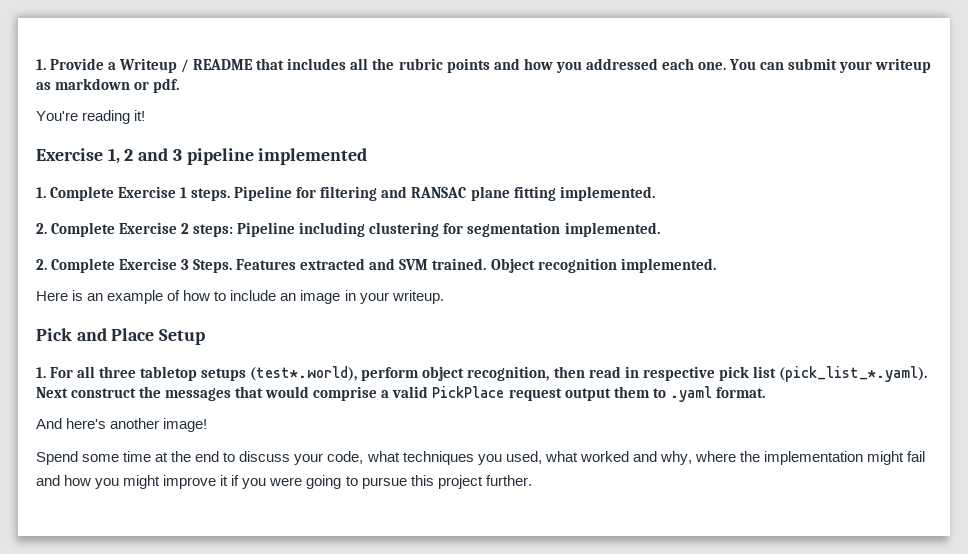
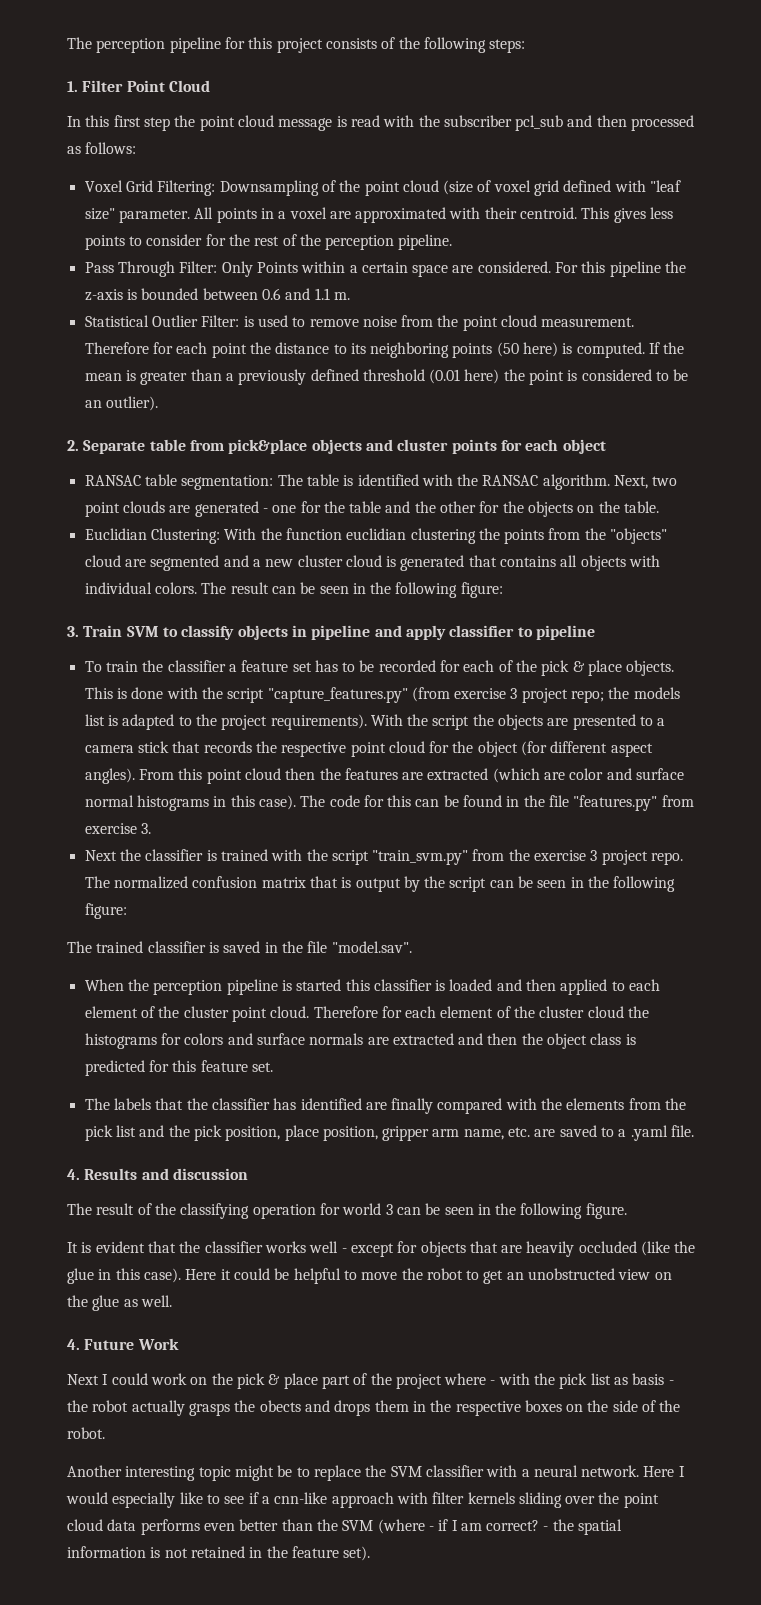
[36,58,932,73] [36,78,180,93] [36,110,146,124] [36,148,368,165] [36,186,655,201] [36,222,660,237] [36,258,716,273] [36,290,444,304] [36,328,206,345] [36,366,927,382] [36,386,765,402] [36,418,208,432] [36,451,926,465] [36,475,532,489] 1. Provide a Writeup / README that includes all the rubric points and how you addressed each one. You can submit your writeup as markdown or pdf. // You're reading it! // Exercise 1, 2 and 3 pipeline implemented // 1. Complete Exercise 1 steps. Pipeline for filtering and RANSAC plane fitting implemented. // 2. Complete Exercise 2 steps: Pipeline including clustering for segmentation implemented. // 2. Complete Exercise 3 Steps. Features extracted and SVM trained. Object recognition implemented. // Here is an example of how to include an image in your writeup. // Pick and Place Setup // 1. For all three tabletop setups (test*.world), perform object recognition, then read in respective pick list (pick_list_*.yaml). Next construct the messages that would comprise a valid PickPlace request output them to .yaml format. // And here's another image! // Spend some time at the end to discuss your code, what techniques you used, what worked and why, where the implementation might fail and how you might improve it if you were going to pursue this project further. -> [67,37,526,53] [67,80,210,92] [67,115,695,131] [67,142,137,154] [84,180,682,196] [84,207,674,223] [84,234,453,250] [84,261,687,277] [84,288,350,301] [84,315,635,331] [84,342,685,358] [84,369,689,385] [84,396,158,411] [67,439,606,454] [84,474,678,490] [84,501,660,517] [84,528,668,544] [84,555,661,571] [84,582,503,598] [67,625,595,640] [84,660,675,676] [84,687,680,703] [84,714,666,730] [84,741,653,757] [84,768,685,784] [84,795,694,811] [84,823,151,834] [84,849,684,865] [84,876,676,892] [84,903,127,919] [67,941,412,953] [84,979,661,995] [84,1006,650,1022] [84,1033,636,1049] [84,1060,273,1076] [84,1098,687,1114] [84,1125,695,1141] [67,1168,248,1180] [67,1203,627,1219] [67,1241,696,1257] [67,1268,672,1284] [67,1295,172,1311] [67,1338,179,1350] [67,1373,674,1389] [67,1400,681,1416] [67,1427,105,1439] [67,1465,685,1481] [66,1492,659,1508] [67,1519,623,1535] [67,1546,371,1561] The perception pipeline for this project consists of the following steps: // 1. Filter Point Cloud // In this first step the point cloud message is read with the subscriber pcl_sub and then processed as follows: // Voxel Grid Filtering: Downsampling of the point cloud (size of voxel grid defined with "leaf size" parameter. All points in a voxel are approximated with their centroid. This gives less points to consider for the rest of the perception pipeline. // Pass Through Filter: Only Points within a certain space are considered. For this pipeline the z-axis is bounded between 0.6 and 1.1 m. // Statistical Outlier Filter: is used to remove noise from the point cloud measurement. Therefore for each point the distance to its neighboring points (50 here) is computed. If the mean is greater than a previously defined threshold (0.01 here) the point is considered to be an outlier). // 2. Separate table from pick&place objects and cluster points for each object // RANSAC table segmentation: The table is identified with the RANSAC algorithm. Next, two point clouds are generated - one for the table and the other for the objects on the table. // Euclidian Clustering: With the function euclidian clustering the points from the "objects" cloud are segmented and a new cluster cloud is generated that contains all objects with individual colors. The result can be seen in the following figure: // 3. Train SVM to classify objects in pipeline and apply classifier to pipeline // To train the classifier a feature set has to be recorded for each of the pick & place objects. This is done with the script "capture_features.py" (from exercise 3 project repo; the models list is adapted to the project requirements). With the script the objects are presented to a camera stick that records the respective point cloud for the object (for different aspect angles). From this point cloud then the features are extracted (which are color and surface normal histograms in this case). The code for this can be found in the file "features.py" from exercise 3. // Next the classifier is trained with the script "train_svm.py" from the exercise 3 project repo. The normalized confusion matrix that is output by the script can be seen in the following figure: // The trained classifier is saved in the file "model.sav". // When the perception pipeline is started this classifier is loaded and then applied to each element of the cluster point cloud. Therefore for each element of the cluster cloud the histograms for colors and surface normals are extracted and then the object class is predicted for this feature set. // The labels that the classifier has identified are finally compared with the elements from the pick list and the pick position, place position, gripper arm name, etc. are saved to a .yaml file. // 4. Results and discussion // The result of the classifying operation for world 3 can be seen in the following figure. // It is evident that the classifier works well - except for objects that are heavily occluded (like the glue in this case). Here it could be helpful to move the robot to get an unobstructed view on the glue as well. // 4. Future Work // Next I could work on the pick & place part of the project where - with the pick list as basis - the robot actually grasps the obects and drops them in the respective boxes on the side of the robot. // Another interesting topic might be to replace the SVM classifier with a neural network. Here I would especially like to see if a cnn-like approach with filter kernels sliding over the point cloud data performs even better than the SVM (where - if I am correct? - the spatial information is not retained in the feature set).

